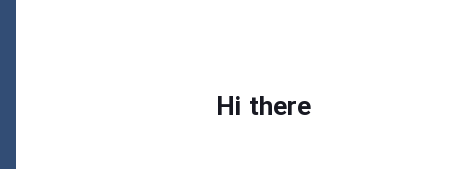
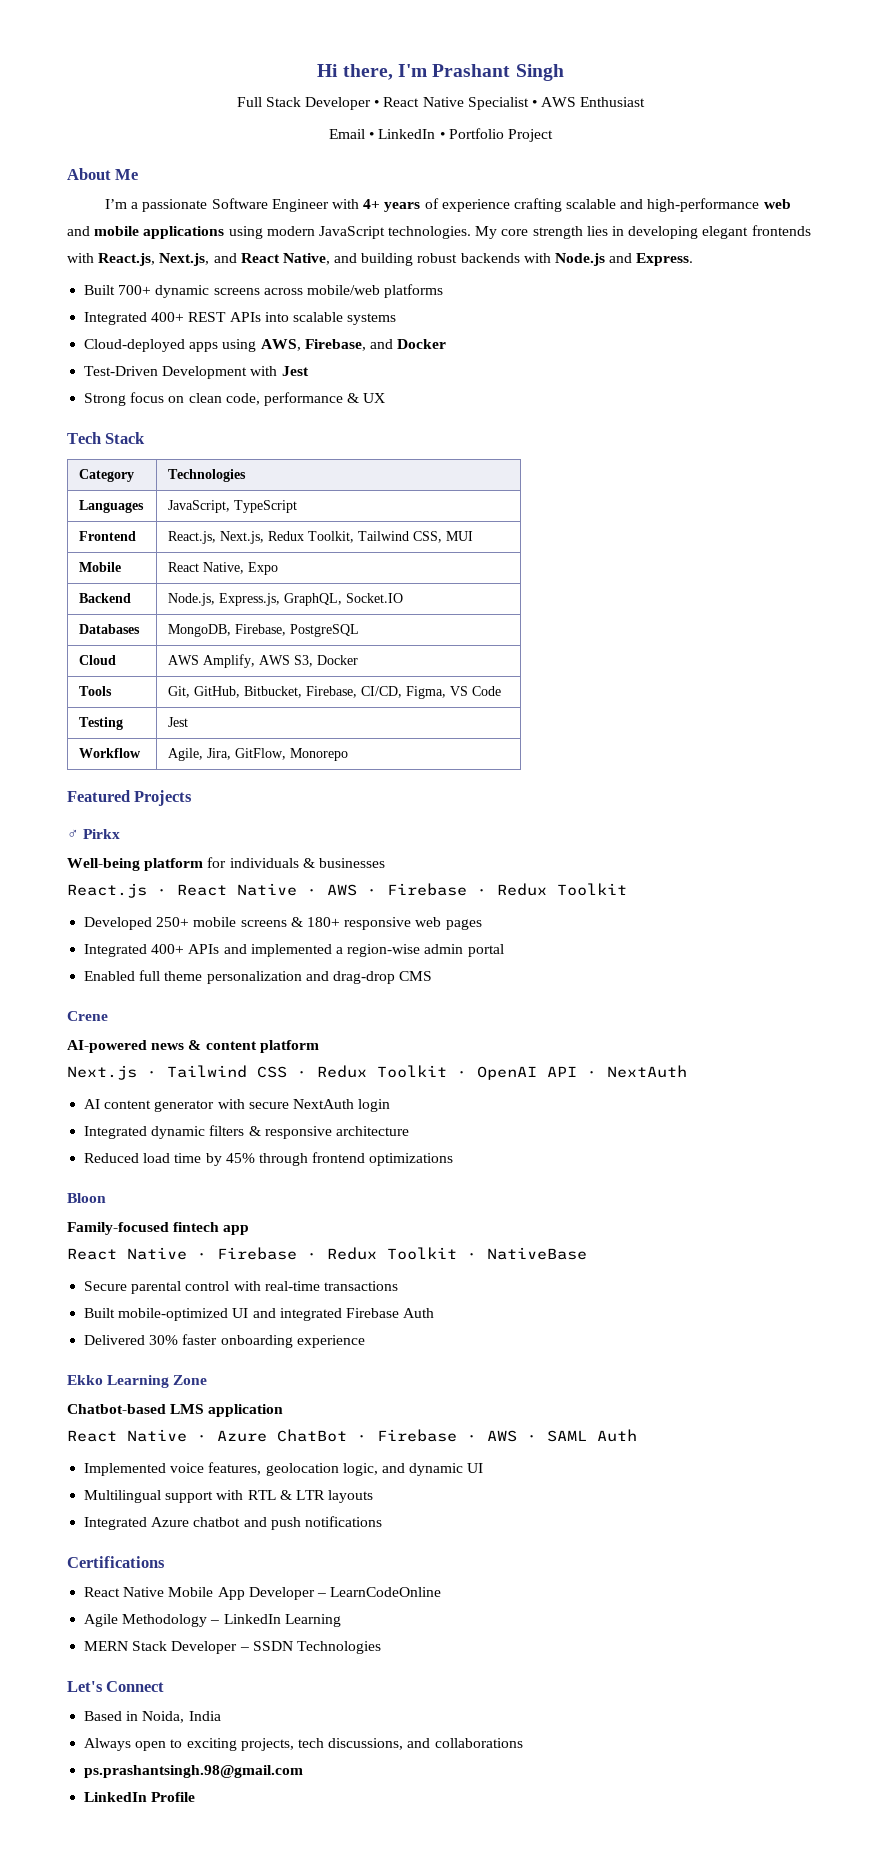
[248,96,311,115] there -> [342,64,564,81] [236,97,646,110] [329,128,553,142] [67,168,139,180] [105,198,791,212] [67,225,811,239] [67,253,694,266] [84,284,444,298] [84,312,397,325] [84,339,447,352] [84,366,309,379] [84,392,386,406] [67,432,146,444] [79,469,135,482] [168,469,247,482] [79,500,145,513] [168,500,298,513] [79,531,137,541] [168,531,474,544] [79,562,122,572] [168,562,279,575] [79,593,132,603] [168,593,404,606] [79,624,141,634] [168,624,360,637] [79,655,117,665] [168,654,359,668] [79,686,113,696] [168,686,502,699] [79,717,124,730] [168,717,189,727] [79,748,142,758] [168,748,349,761] [67,790,193,806] [67,829,121,839] [67,857,385,871] [67,883,627,898] [84,917,482,930] [84,944,504,957] [84,970,433,984] [67,1011,108,1021] [67,1040,319,1053] [67,1065,687,1080] [84,1099,391,1112] [84,1125,409,1139] [84,1152,454,1166] [67,1193,106,1203] [67,1222,250,1235] [67,1247,587,1260] [84,1281,398,1294] [84,1308,435,1321] [84,1334,365,1348] [67,1375,208,1388] [67,1404,284,1417] [67,1429,637,1442] [84,1462,484,1476] [84,1490,374,1503] [84,1516,382,1530] [67,1556,165,1568] [84,1587,442,1600] [84,1614,341,1627] [84,1641,381,1654] [67,1681,165,1692] [84,1711,221,1723] [84,1738,523,1751] [84,1765,304,1778] [84,1792,196,1802] there, I'm Prashant Singh // Full Stack Developer • React Native Specialist • AWS Enthusiast // Email • LinkedIn • Portfolio Project // About Me // I’m a passionate Software Engineer with 4+ years of experience crafting scalable and high-performance web and mobile applications using modern JavaScript technologies. My core strength lies in developing elegant frontends with React.js, Next.js, and React Native, and building robust backends with Node.js and Express. // Built 700+ dynamic screens across mobile/web platforms // Integrated 400+ REST APIs into scalable systems // Cloud-deployed apps using AWS, Firebase, and Docker // Test-Driven Development with Jest // Strong focus on clean code, performance & UX // Tech Stack // Category | Technologies // Languages | JavaScript, TypeScript // Frontend | React.js, Next.js, Redux Toolkit, Tailwind CSS, MUI // Mobile | React Native, Expo // Backend | Node.js, Express.js, GraphQL, Socket.IO // Databases | MongoDB, Firebase, PostgreSQL // Cloud | AWS Amplify, AWS S3, Docker // Tools | Git, GitHub, Bitbucket, Firebase, CI/CD, Figma, VS Code // Testing | Jest // Workflow | Agile, Jira, GitFlow, Monorepo // Featured Projects // ♂ Pirkx // Well-being platform for individuals & businesses // React.js · React Native · AWS · Firebase · Redux Toolkit // Developed 250+ mobile screens & 180+ responsive web pages // Integrated 400+ APIs and implemented a region-wise admin portal // Enabled full theme personalization and drag-drop CMS // Crene // AI-powered news & content platform // Next.js · Tailwind CSS · Redux Toolkit · OpenAI API · NextAuth // AI content generator with secure NextAuth login // Integrated dynamic filters & responsive architecture // Reduced load time by 45% through frontend optimizations // Bloon // Family-focused fintech app // React Native · Firebase · Redux Toolkit · NativeBase // Secure parental control with real-time transactions // Built mobile-optimized UI and integrated Firebase Auth // Delivered 30% faster onboarding experience // Ekko Learning Zone // Chatbot-based LMS application // React Native · Azure ChatBot · Firebase · AWS · SAML Auth // Implemented voice features, geolocation logic, and dynamic UI // Multilingual support with RTL & LTR layouts // Integrated Azure chatbot and push notifications // Certifications // React Native Mobile App Developer – LearnCodeOnline // Agile Methodology – LinkedIn Learning // MERN Stack Developer – SSDN Technologies // Let's Connect // Based in Noida, India // Always open to exciting projects, tech discussions, and collaborations // ps.prashantsingh.98@gmail.com // LinkedIn Profile

